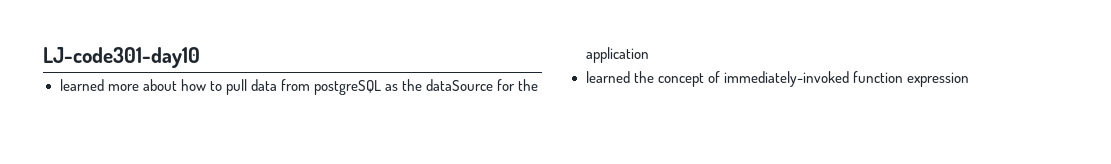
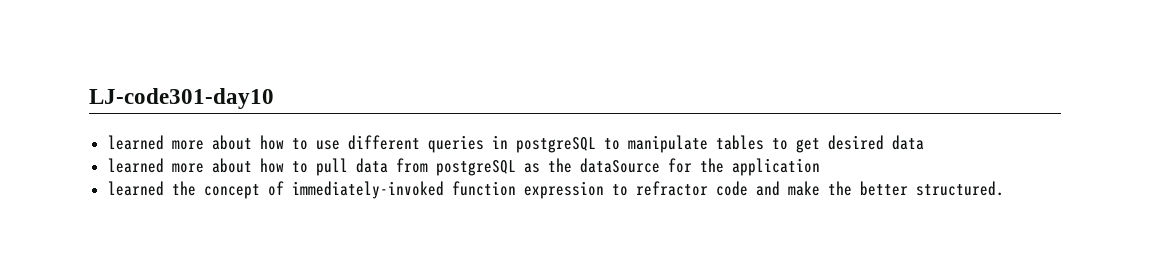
(200, 57) none -> [107,135,924,153] // learned more about how to use different queries in postgreSQL to manipulate tables to get desired data
(969, 79) none -> [611,181,1004,196] to refractor code and make the better structured.

